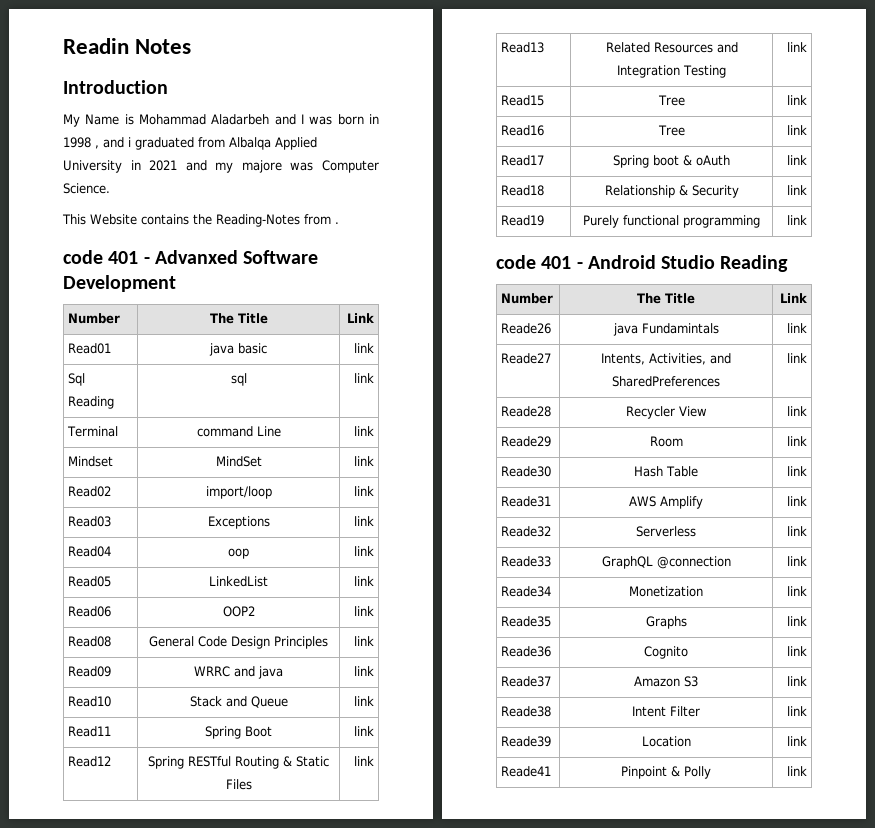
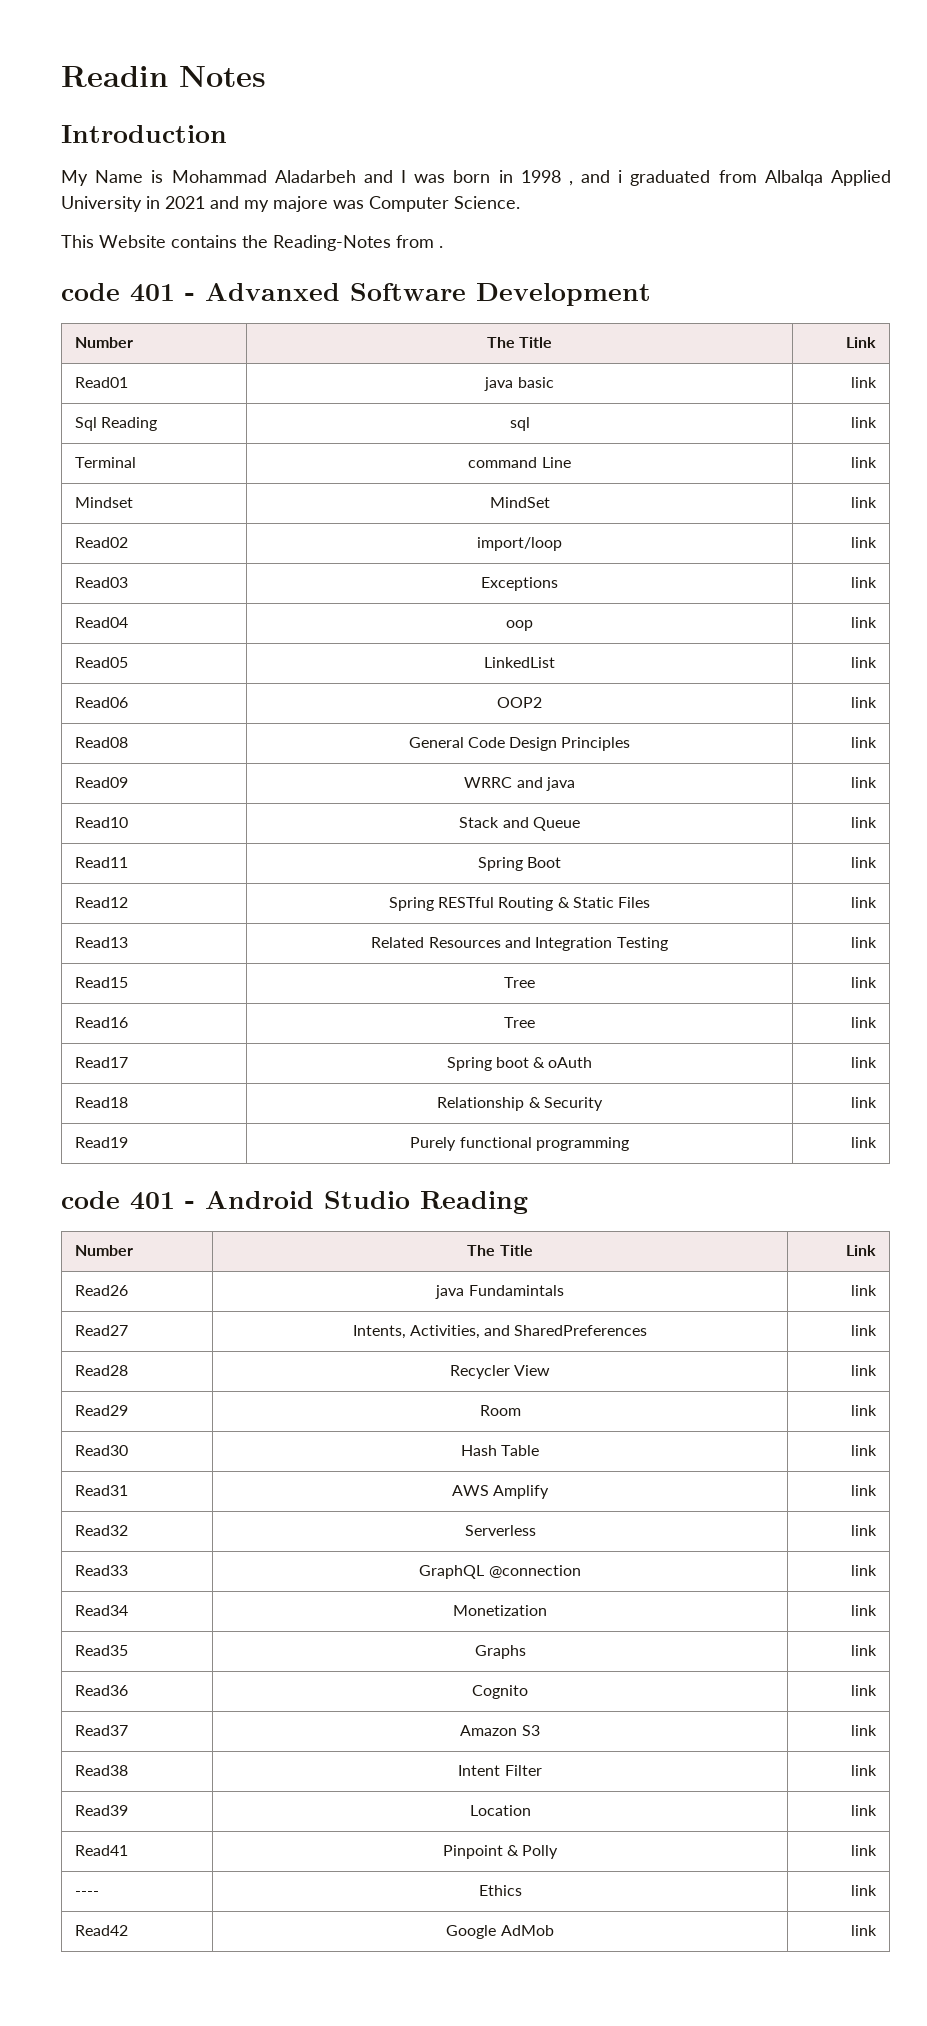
[501,323,552,334] Reade26 -> [74,1285,128,1296] Read26
[501,353,552,364] Reade27 -> [74,1325,128,1336] Read27
[501,406,552,417] Reade28 -> [74,1365,128,1376] Read28
[501,436,552,447] Reade29 -> [74,1405,128,1416] Read29
[501,466,552,477] Reade30 -> [74,1445,128,1456] Read30
[501,496,552,507] Reade31 -> [74,1485,128,1496] Read31
[501,526,552,537] Reade32 -> [74,1525,128,1536] Read32
[501,556,552,567] Reade33 -> [74,1565,128,1576] Read33
[501,586,552,597] Reade34 -> [74,1605,128,1616] Read34
[501,616,552,627] Reade35 -> [74,1645,128,1656] Read35
[501,646,552,657] Reade36 -> [74,1685,128,1696] Read36
[501,676,552,687] Reade37 -> [74,1725,128,1736] Read37
[501,706,552,717] Reade38 -> [74,1765,128,1776] Read38
[501,736,552,747] Reade39 -> [74,1805,128,1816] Read39
[501,766,552,777] Reade41 -> [74,1845,128,1856] Read41
(807, 771) none -> [74,1891,99,1896] [478,1885,522,1896] [851,1885,878,1896] [74,1925,128,1936] [446,1925,554,1939] [851,1925,878,1936] // ---- | Ethics | link // Read42 | Google AdMob | link

